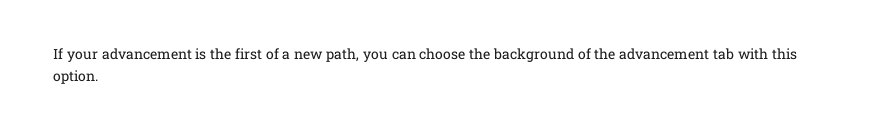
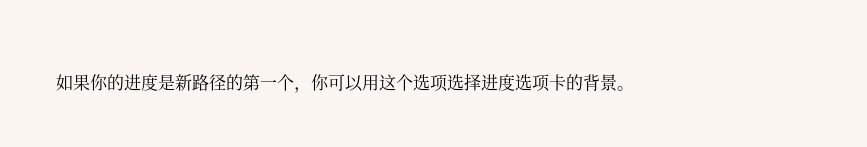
[53,48,797,62] [53,70,98,84] If your advancement is the first of a new path, you can choose the background of the advancement tab with this option. -> [56,73,634,93] 如果你的进度是新路径的第一个，你可以用这个选项选择进度选项卡的背景。

